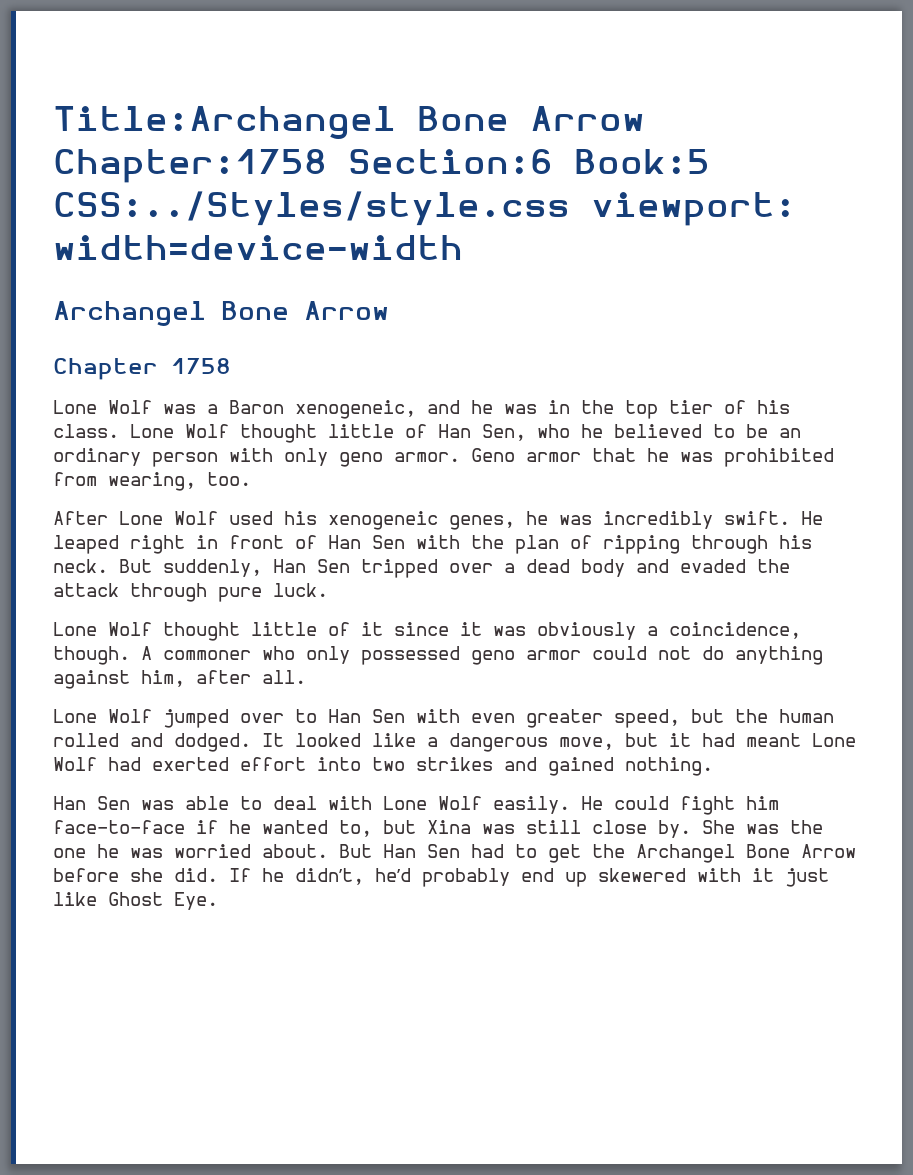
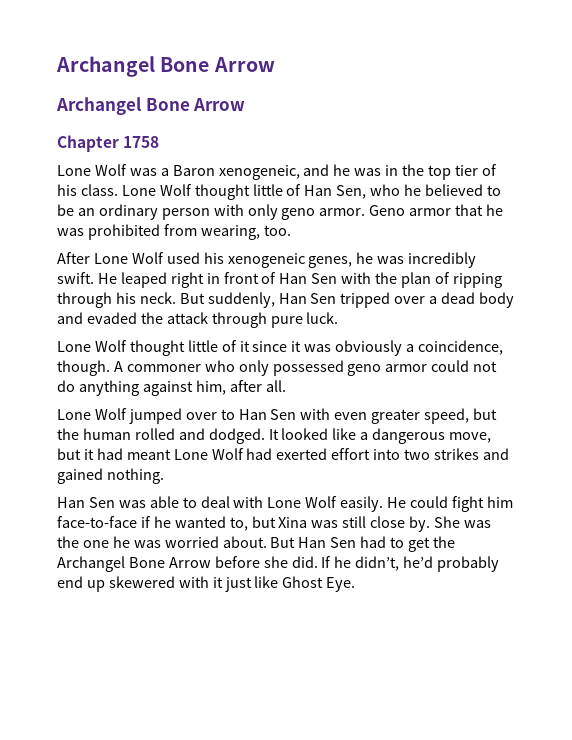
[53,106,645,140] [53,149,710,183] [53,191,796,226] [53,235,463,260] Title:Archangel Bone Arrow Chapter:1758 Section:6 Book:5 CSS:../Styles/style.css viewport: width=device-width -> [56,56,275,77] Archangel Bone Arrow

